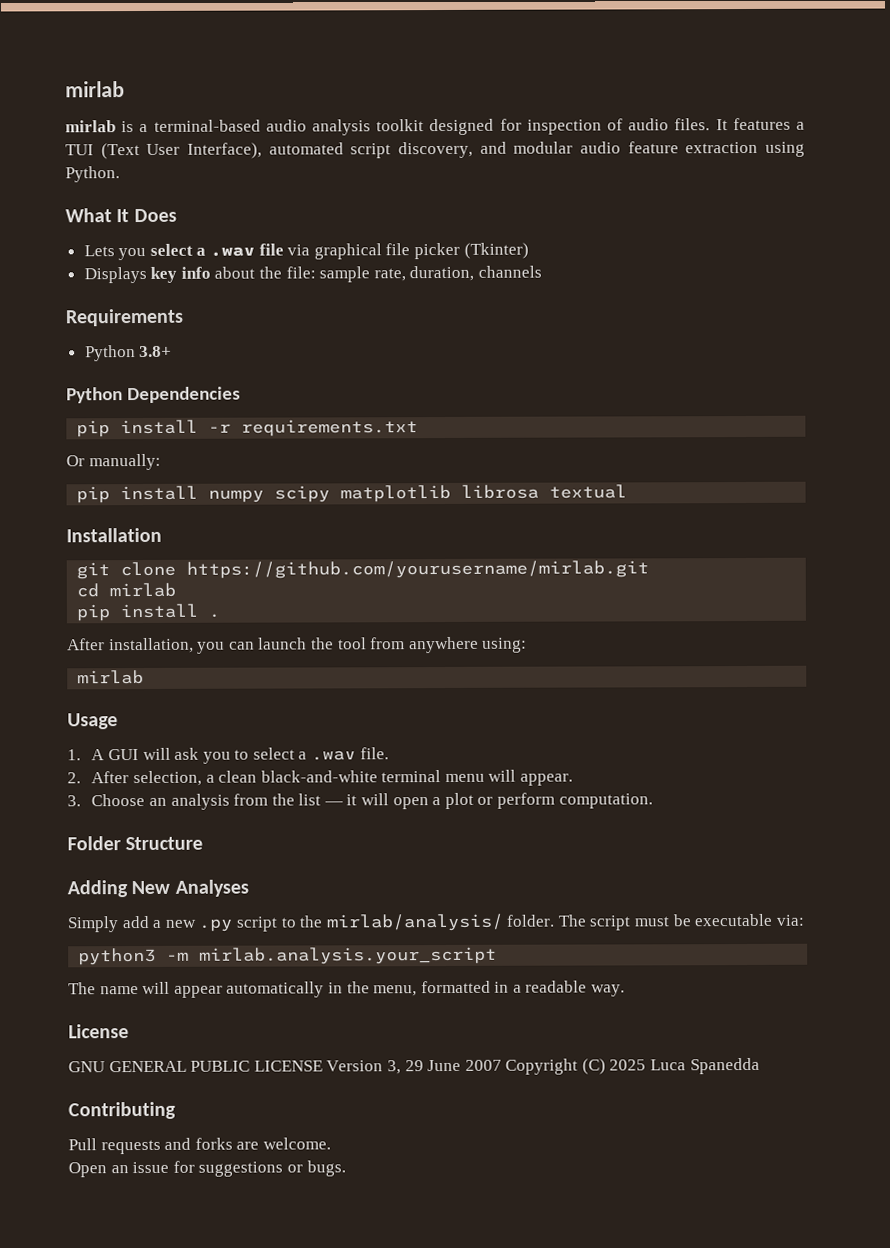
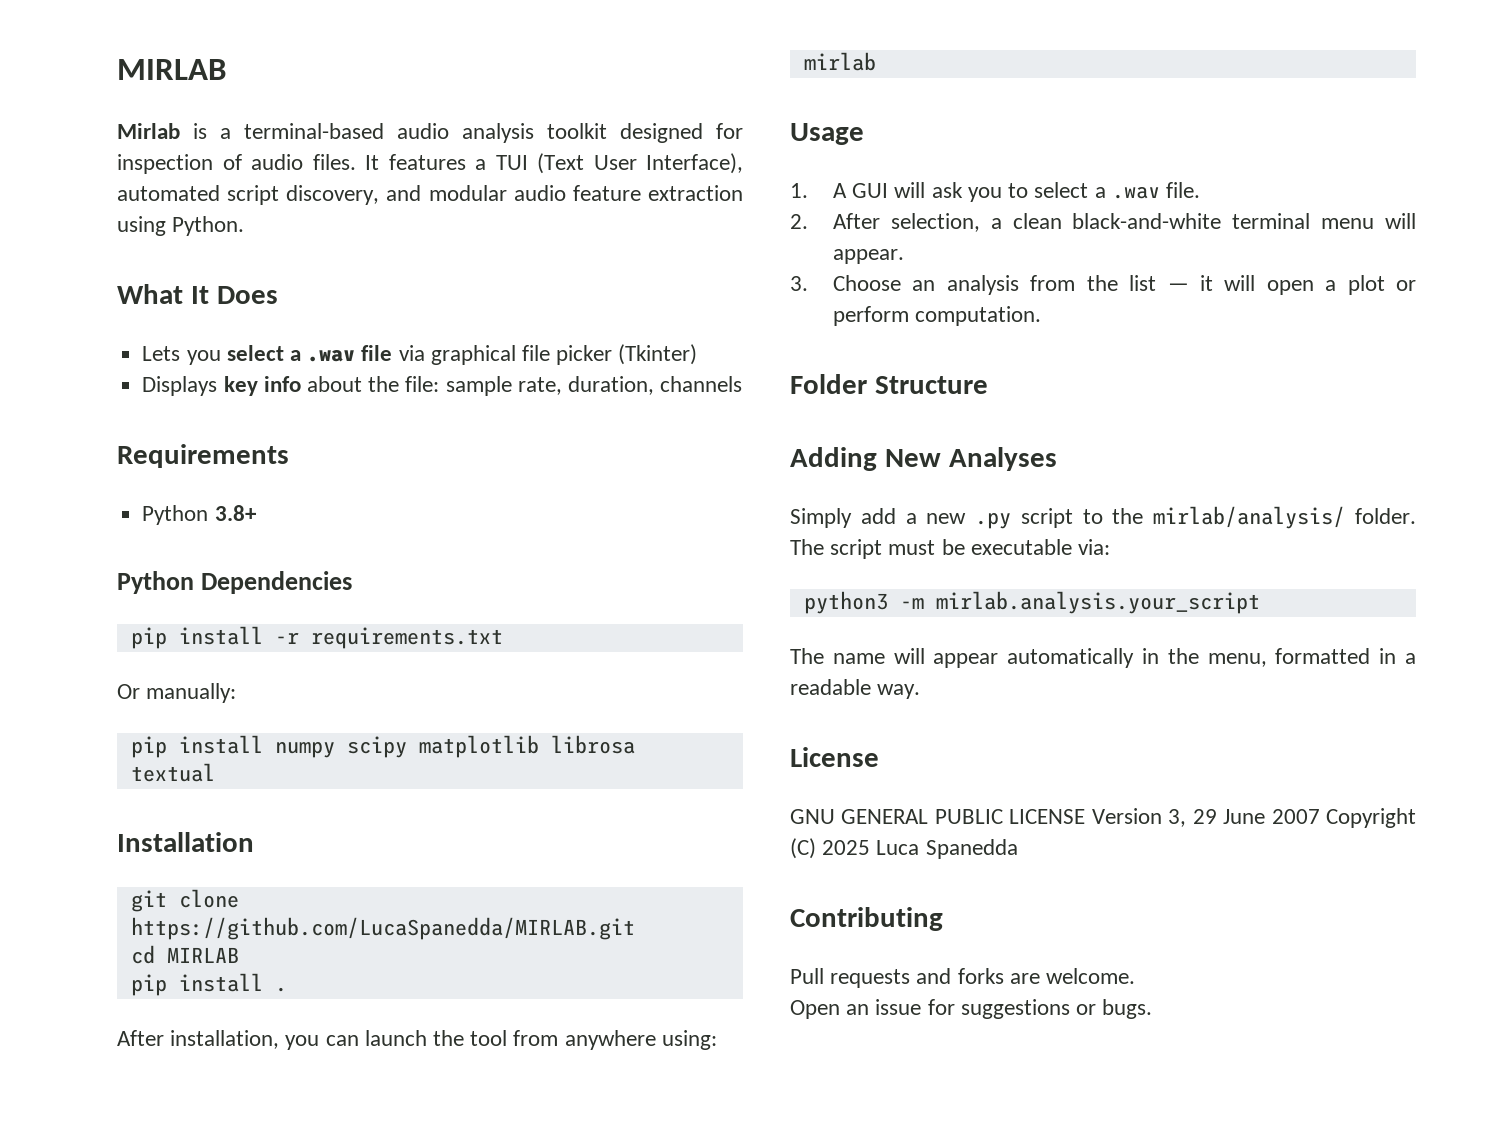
[65,81,125,98] [65,120,116,133] mirlab // mirlab -> [117,59,227,80] [117,123,180,139] MIRLAB // Mirlab
[186,560,650,579] https://github.com/yourusername/mirlab.git -> [130,917,635,940] https://github.com/LucaSpanedda/MIRLAB.git
[109,582,177,598] mirlab -> [166,947,239,963] MIRLAB

